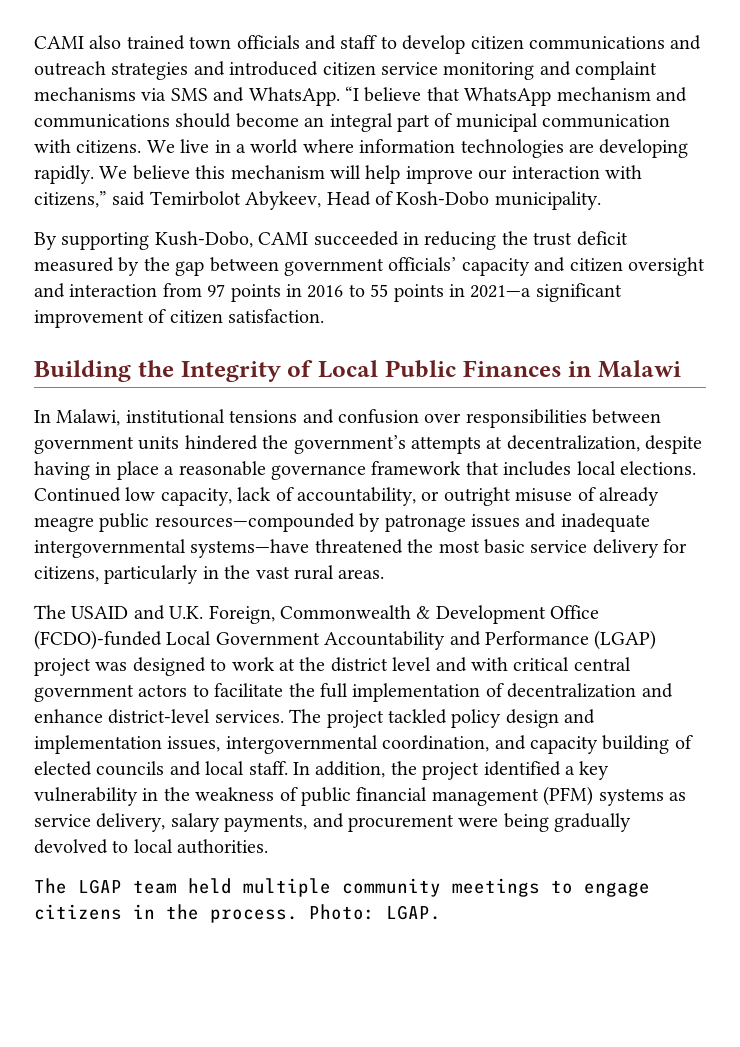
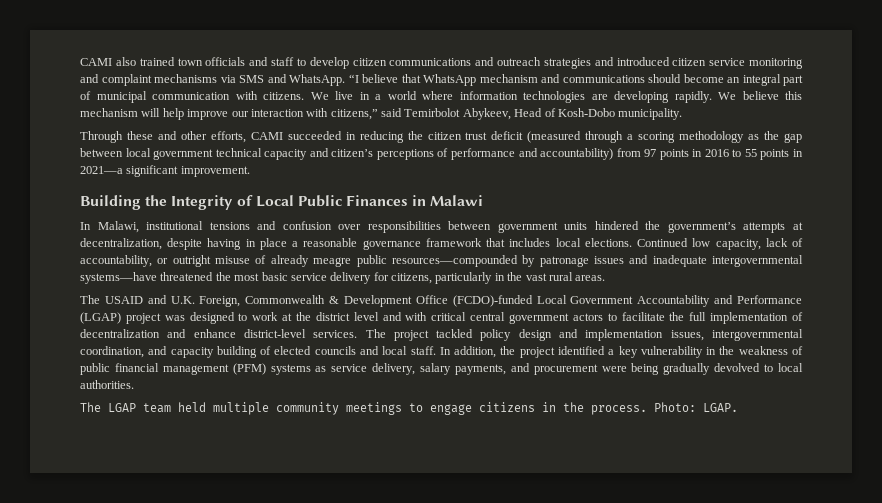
[34,231,253,250] By supporting Kush-Dobo, -> [80,131,246,143] Through these and other efforts,
(528, 238) none -> [427,132,462,140] citizen
[34,257,705,276] [34,283,158,298] measured by the gap between government officials’ capacity and citizen oversight and interaction -> [527,131,803,143] [80,148,614,160] (measured through a scoring methodology as the gap between local government technical capacity and citizen’s perceptions of performance and accountability)
[34,309,325,328] improvement of citizen satisfaction. -> [180,166,250,177] improvement.

